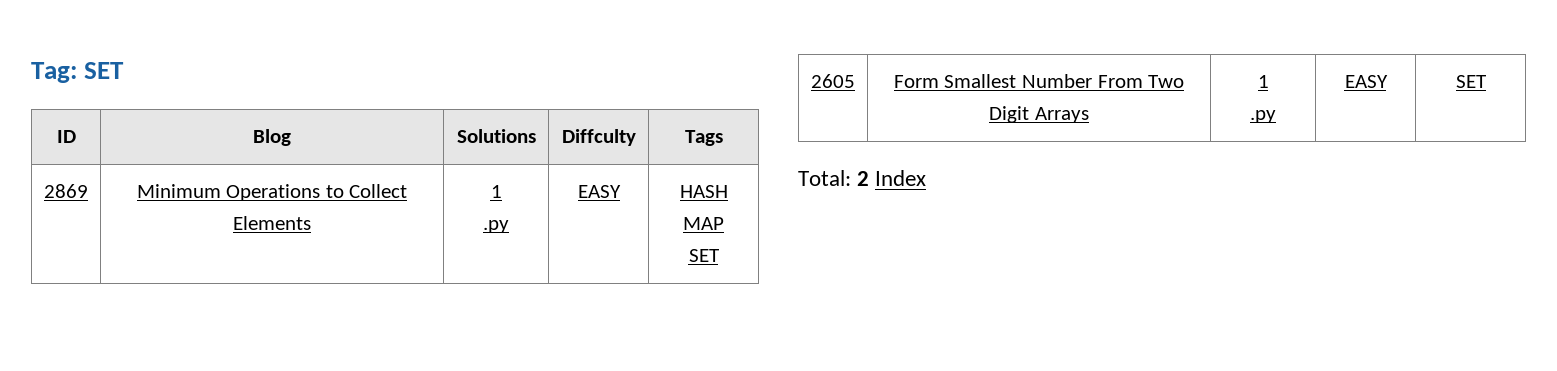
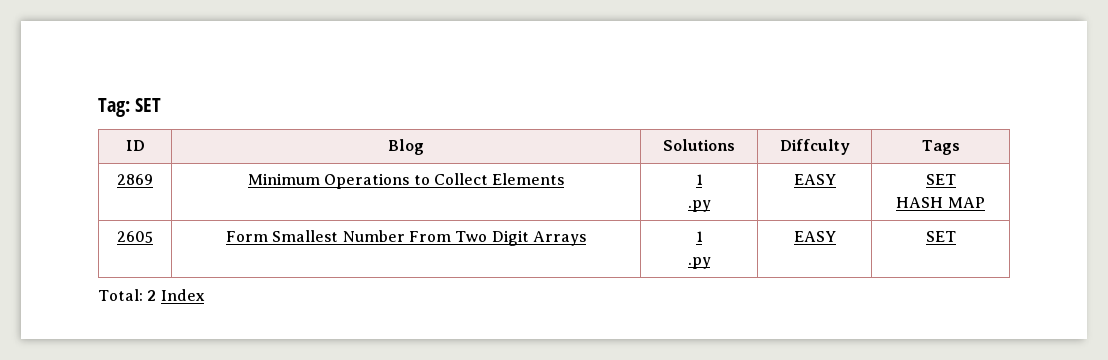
(621, 191) none -> [925,174,956,185] SET //
[688,249,719,262] // SET -> (985, 202) none

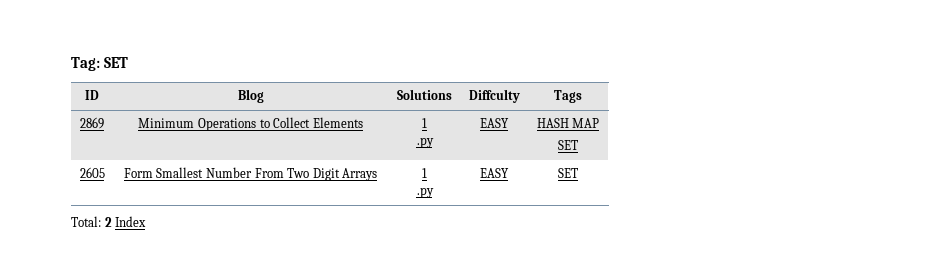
[925,174,956,185] SET // -> (509, 123) none
(985, 202) none -> [558,140,578,150] // SET

